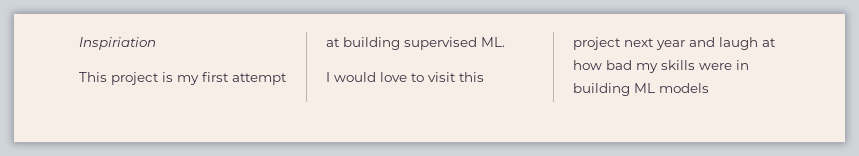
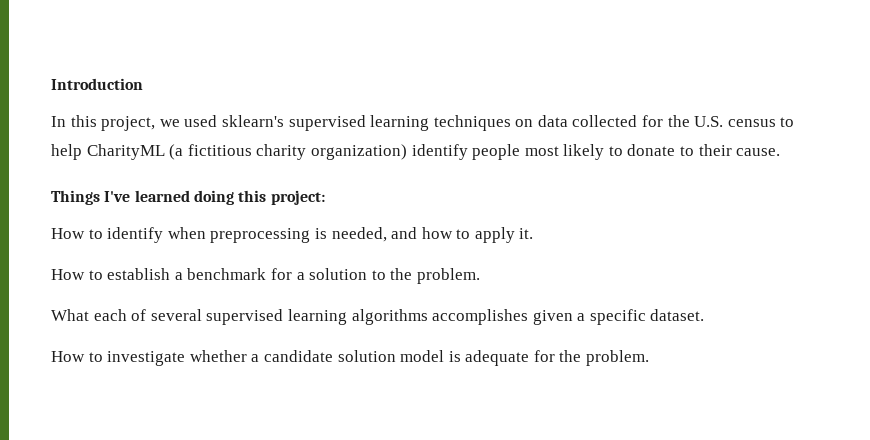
[79,37,156,50] [79,72,287,85] [326,37,505,50] [326,72,484,82] [573,37,776,50] [573,60,749,73] [573,83,709,96] Inspiriation // This project is my first attempt at building supervised ML. // I would love to visit this project next year and laugh at how bad my skills were in building ML models -> [51,78,143,90] [51,115,795,131] [51,144,781,160] [51,190,325,205] [51,227,534,243] [51,268,480,284] [51,309,705,325] [51,350,650,366] Introduction // In this project, we used sklearn's supervised learning techniques on data collected for the U.S. census to help CharityML (a fictitious charity organization) identify people most likely to donate to their cause. // Things I've learned doing this project: // How to identify when preprocessing is needed, and how to apply it. // How to establish a benchmark for a solution to the problem. // What each of several supervised learning algorithms accomplishes given a specific dataset. // How to investigate whether a candidate solution model is adequate for the problem.

